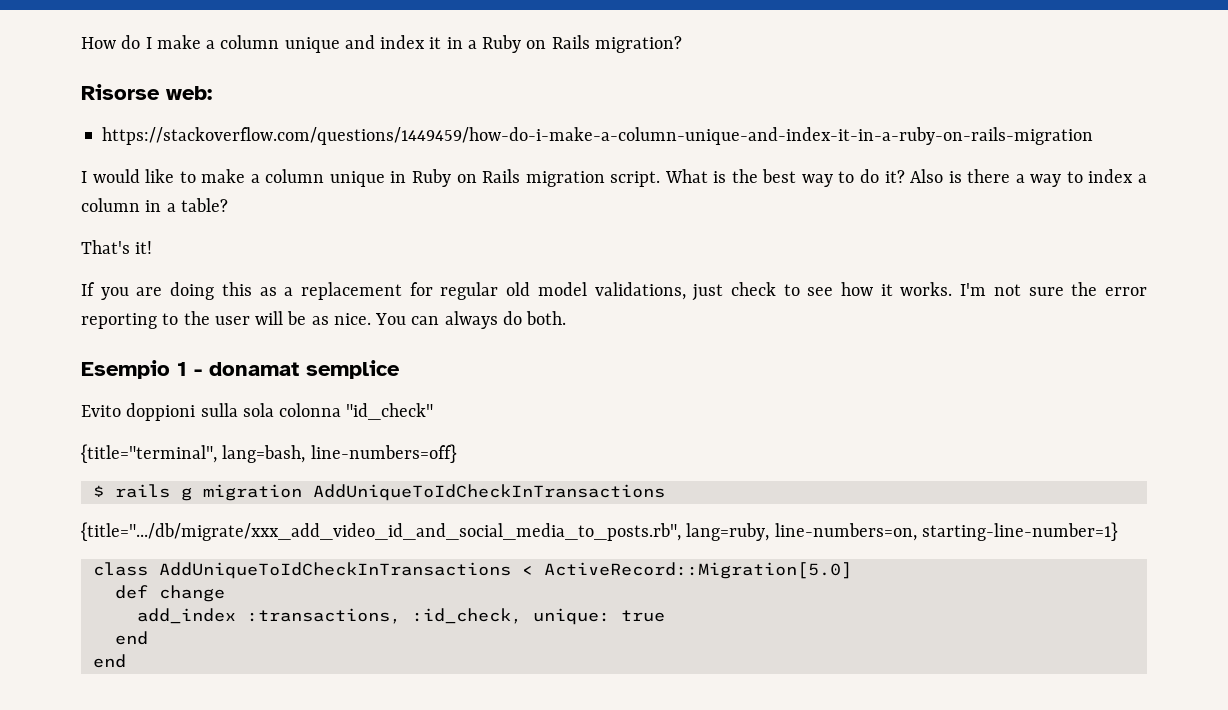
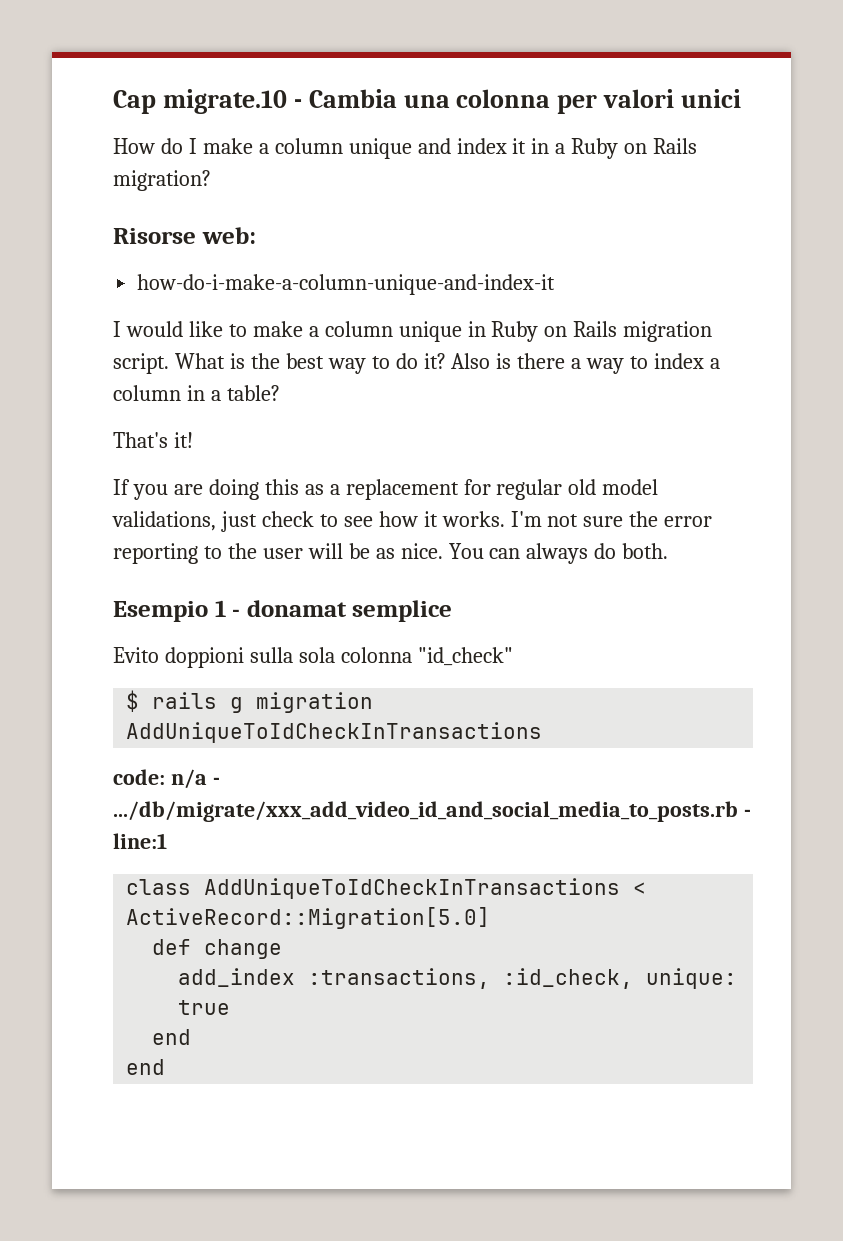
(81, 43) none -> [113,89,742,114] Cap migrate.10 - Cambia una colonna per valori unici //
[102,127,1094,145] https://stackoverflow.com/questions/1449459/how-do-i-make-a-column-unique-and-index-it-in-a-ruby-on-rails-migration -> [137,274,556,295] how-do-i-make-a-column-unique-and-index-it
[81,444,457,463] // {title="terminal", lang=bash, line-numbers=off} -> (513, 656) none
[81,522,1118,541] {title=".../db/migrate/xxx_add_video_id_and_social_media_to_posts.rb", lang=ruby, line-numbers=on, starting-line-number=1} -> [113,769,220,789] [113,801,751,822] [113,833,167,849] code: n/a - .../db/migrate/xxx_add_video_id_and_social_media_to_posts.rb - line:1

